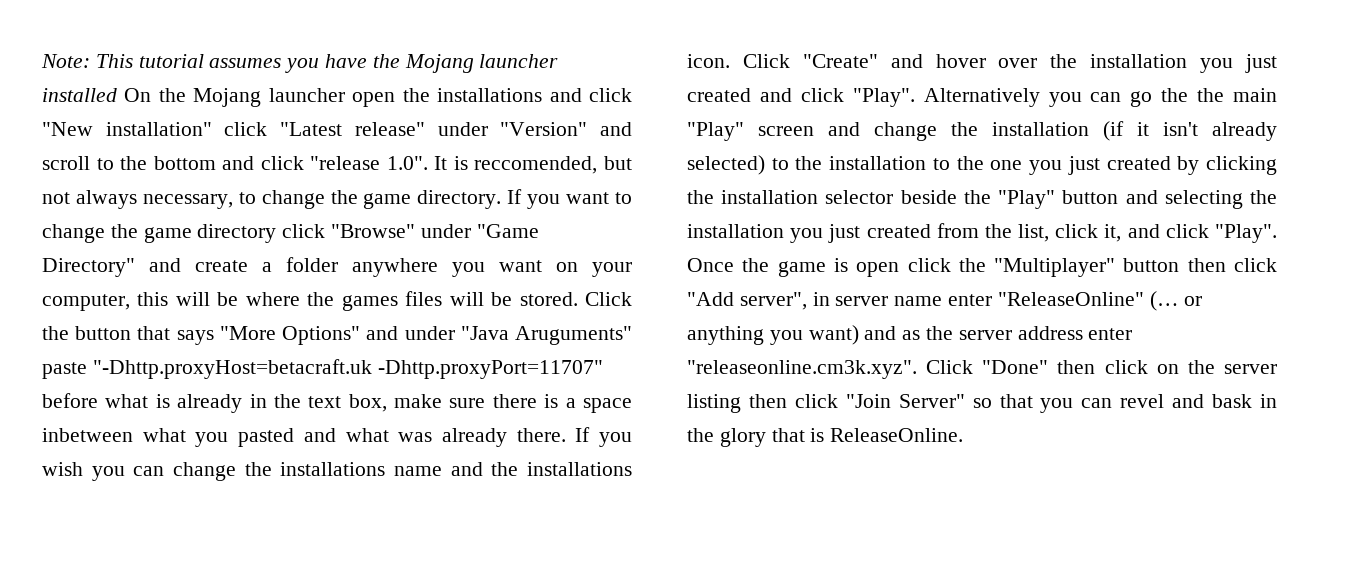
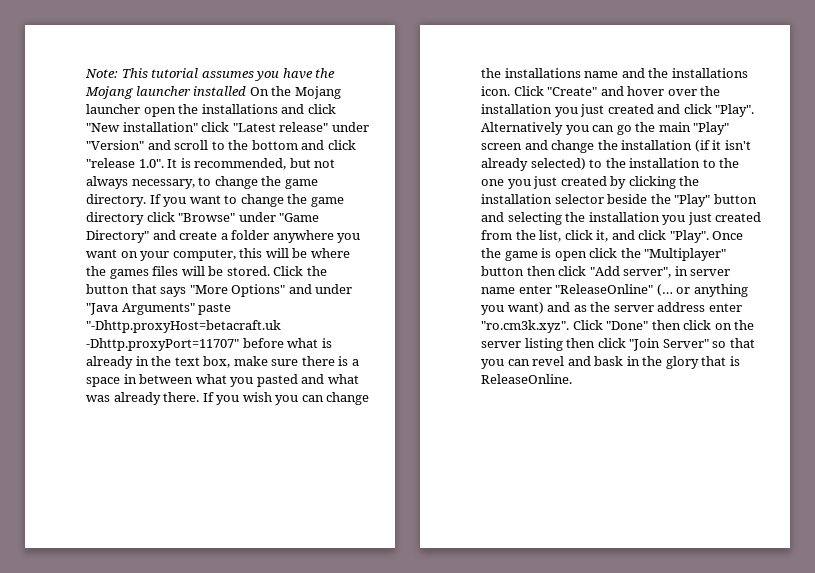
[474,156,598,174] reccomended, -> [194,158,287,170] recommended,
[515,326,632,345] Aruguments" -> [121,303,195,315] Arguments"
[42,428,133,442] inbetween -> [123,374,194,384] in between
[1197,88,1225,102] the -> (656, 127) none
[687,360,917,379] "releaseonline.cm3k.xyz". -> [481,320,569,333] "ro.cm3k.xyz".

